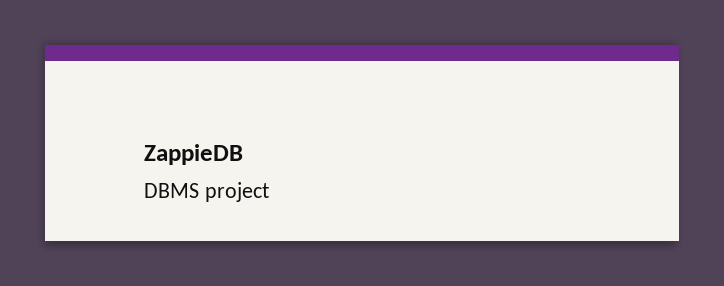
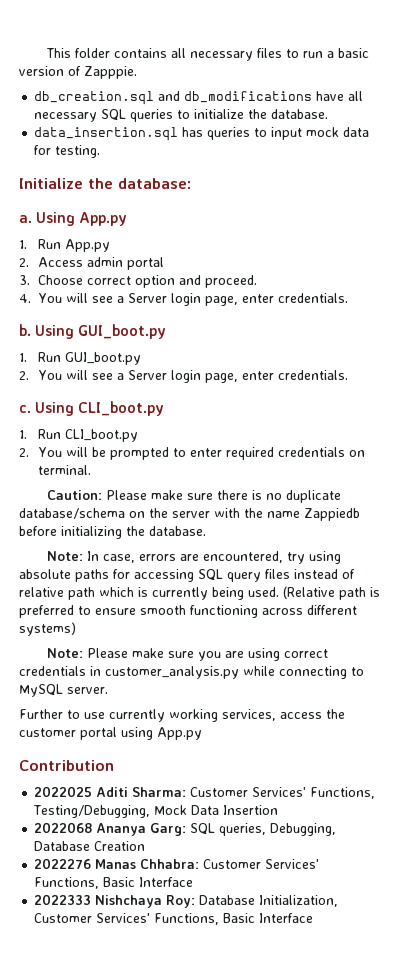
[144,144,243,165] [144,182,269,202] ZappieDB // DBMS project -> [46,48,370,61] [19,66,137,79] [34,91,364,105] [34,109,329,122] [34,127,370,141] [34,145,101,158] [19,178,191,189] [19,212,128,226] [19,239,111,252] [19,257,165,270] [19,275,258,288] [19,293,349,306] [19,324,167,339] [19,352,142,365] [19,370,349,383] [19,401,165,416] [19,429,139,442] [19,447,366,460] [38,465,92,475] [47,490,342,503] [19,508,360,521] [19,526,206,539] [47,551,342,564] [19,569,355,582] [19,586,380,600] [19,605,357,618] [19,622,76,636] [47,648,329,661] [19,666,364,679] [19,684,108,697] [19,709,345,722] [19,727,202,740] [19,760,114,771] [34,786,376,799] [33,805,279,818] [34,822,337,836] [34,841,146,851] [34,858,320,869] [34,877,194,889] [34,894,339,908] [34,913,314,925] This folder contains all necessary files to run a basic version of Zapppie. // db_creation.sql and db_modifications have all necessary SQL queries to initialize the database. // data_insertion.sql has queries to input mock data for testing. // Initialize the database: // a. Using App.py // 1. Run App.py // 2. Access admin portal // 3. Choose correct option and proceed. // 4. You will see a Server login page, enter credentials. // b. Using GUI_boot.py // 1. Run GUI_boot.py // 2. You will see a Server login page, enter credentials. // c. Using CLI_boot.py // 1. Run CLI_boot.py // 2. You will be prompted to enter required credentials on terminal. // Caution: Please make sure there is no duplicate database/schema on the server with the name Zappiedb before initializing the database. // Note: In case, errors are encountered, try using absolute paths for accessing SQL query files instead of relative path which is currently being used. (Relative path is preferred to ensure smooth functioning across different systems) // Note: Please make sure you are using correct credentials in customer_analysis.py while connecting to MySQL server. // Further to use currently working services, access the customer portal using App.py // Contribution // 2022025 Aditi Sharma: Customer Services' Functions, Testing/Debugging, Mock Data Insertion // 2022068 Ananya Garg: SQL queries, Debugging, Database Creation // 2022276 Manas Chhabra: Customer Services' Functions, Basic Interface // 2022333 Nishchaya Roy: Database Initialization, Customer Services' Functions, Basic Interface

